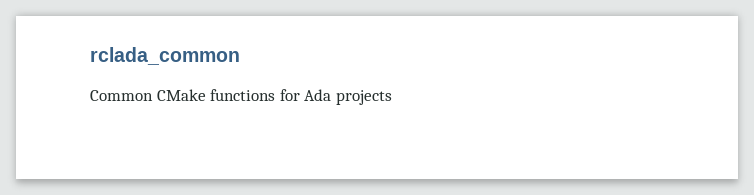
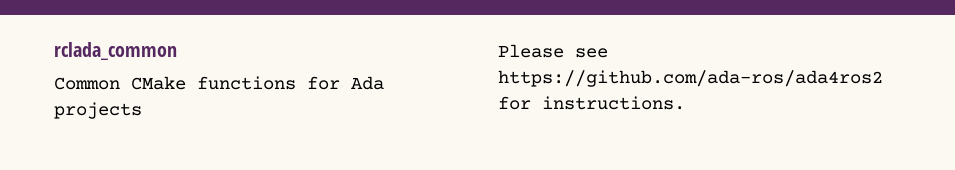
(392, 97) none -> [498,44,608,58] [498,70,883,87] [498,96,685,110] // Please see https://github.com/ada-ros/ada4ros2 for instructions.

